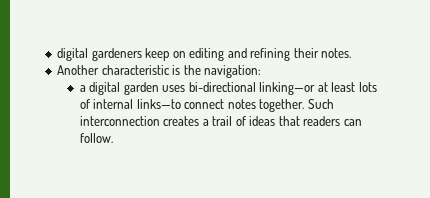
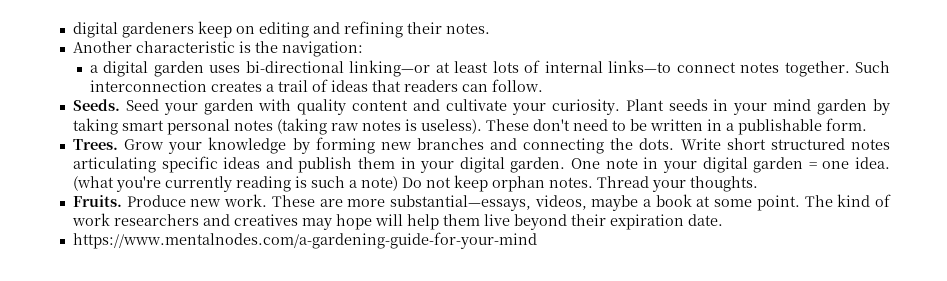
(113, 138) none -> [72,99,890,115] [72,118,867,135] [72,137,890,154] [72,156,891,173] [72,175,758,192] [72,194,892,211] [71,213,723,230] [72,232,537,249] // Seeds. Seed your garden with quality content and cultivate your curiosity. Plant seeds in your mind garden by taking smart personal notes (taking raw notes is useless). These don't need to be written in a publishable form. // Trees. Grow your knowledge by forming new branches and connecting the dots. Write short structured notes articulating specific ideas and publish them in your digital garden. One note in your digital garden = one idea. (what you're currently reading is such a note) Do not keep orphan notes. Thread your thoughts. // Fruits. Produce new work. These are more substantial—essays, videos, maybe a book at some point. The kind of work researchers and creatives may hope will help them live beyond their expiration date. // https://www.mentalnodes.com/a-gardening-guide-for-your-mind

